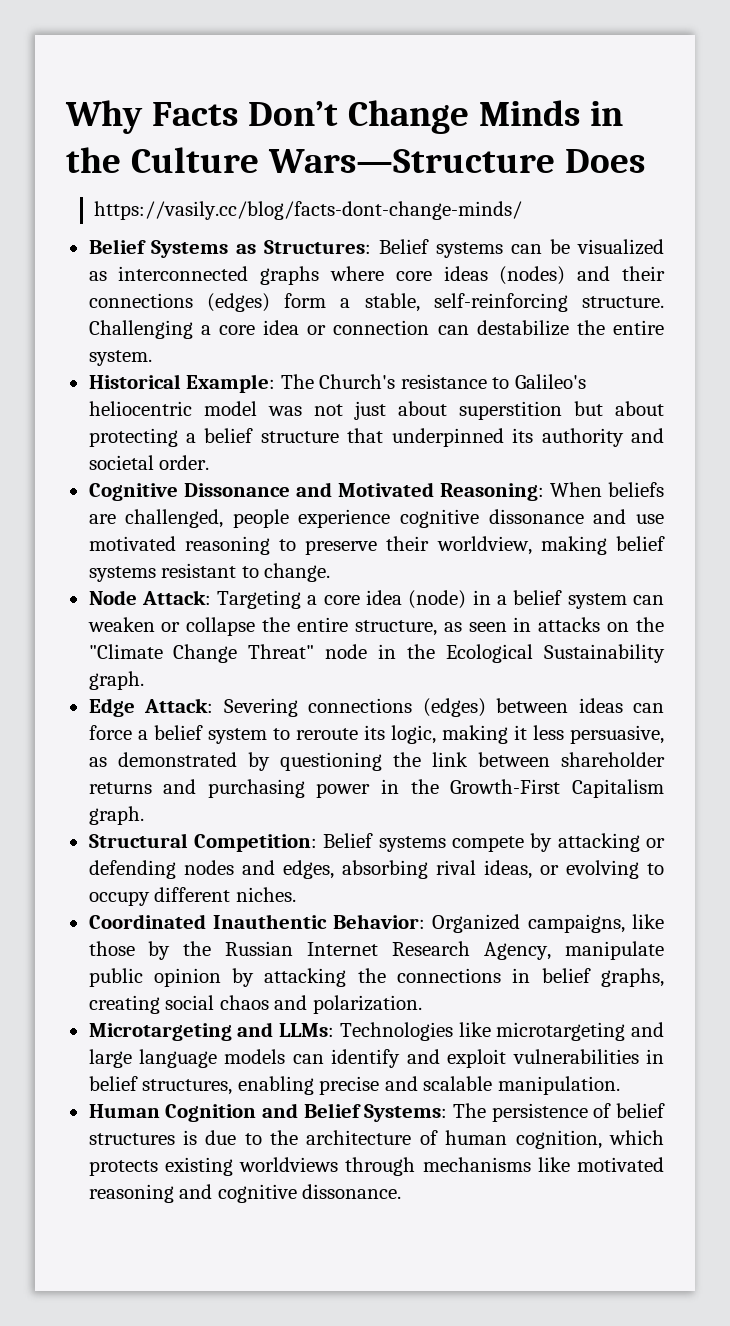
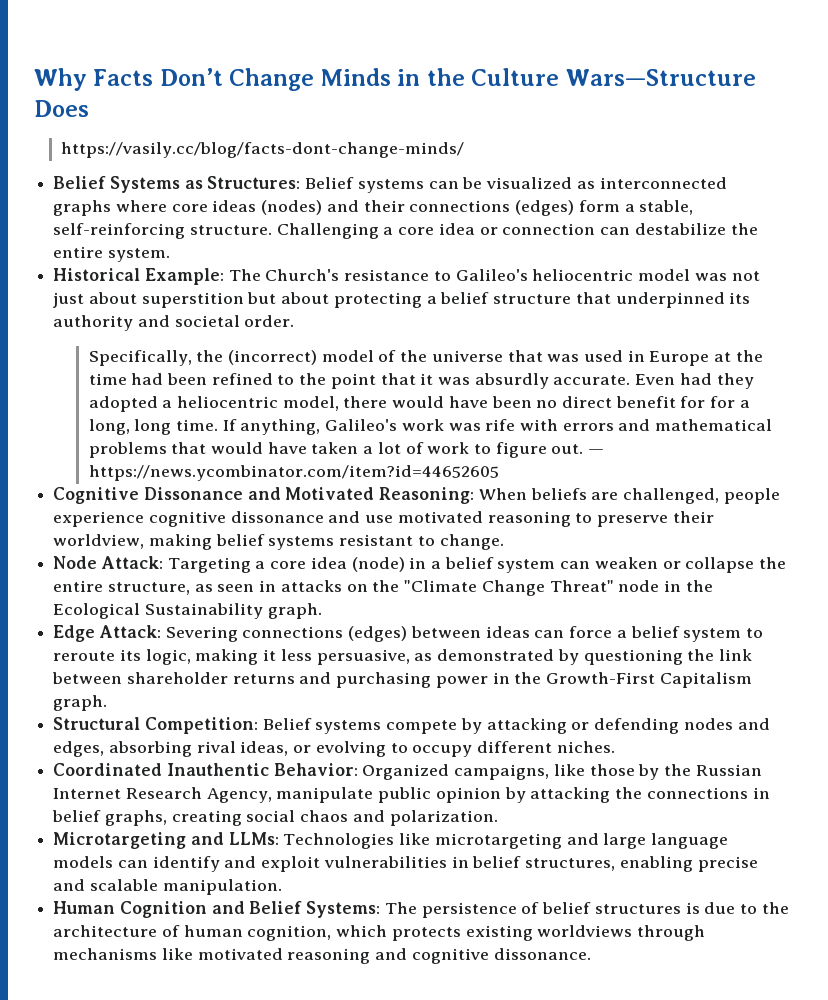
(210, 462) none -> [88,350,763,366] [88,373,754,389] [88,396,750,412] [88,419,773,435] [88,442,605,458] [88,465,500,481] // Specifically, the (incorrect) model of the universe that was used in Europe at the time had been refined to the point that it was absurdly accurate. Even had they adopted a heliocentric model, there would have been no direct benefit for for a long, long time. If anything, Galileo's work was rife with errors and mathematical problems that would have taken a lot of work to figure out. — https://news.ycombinator.com/item?id=44652605

